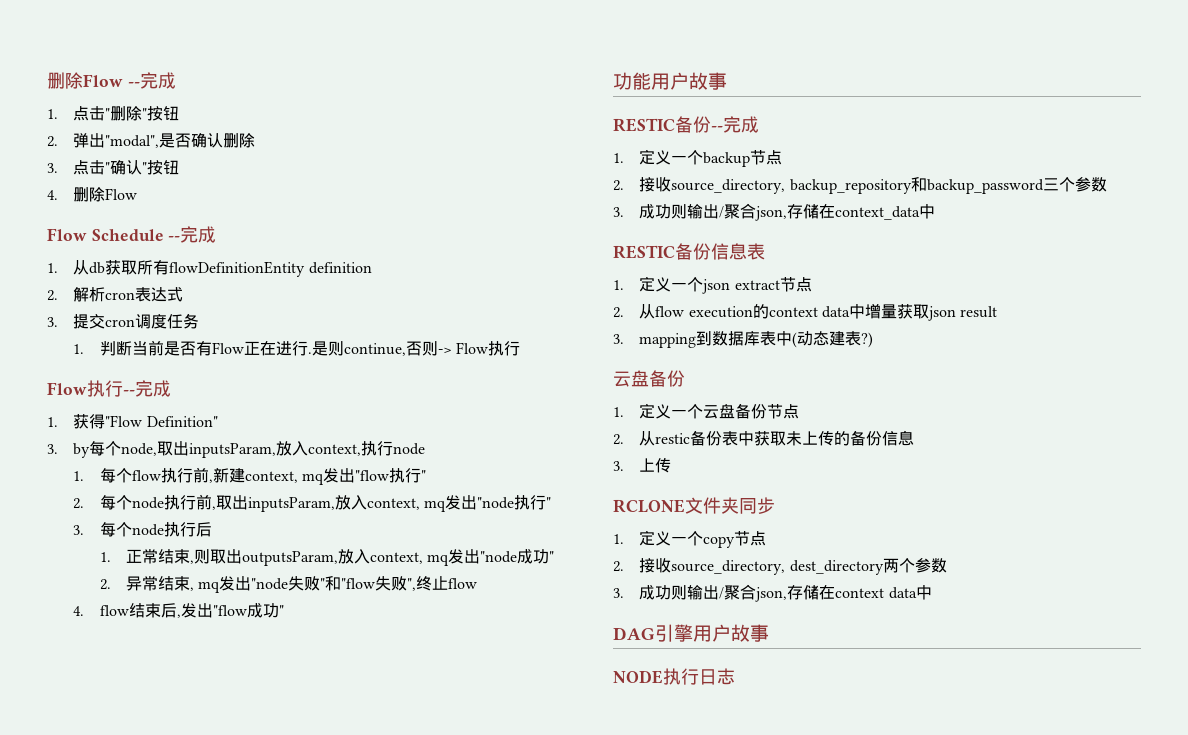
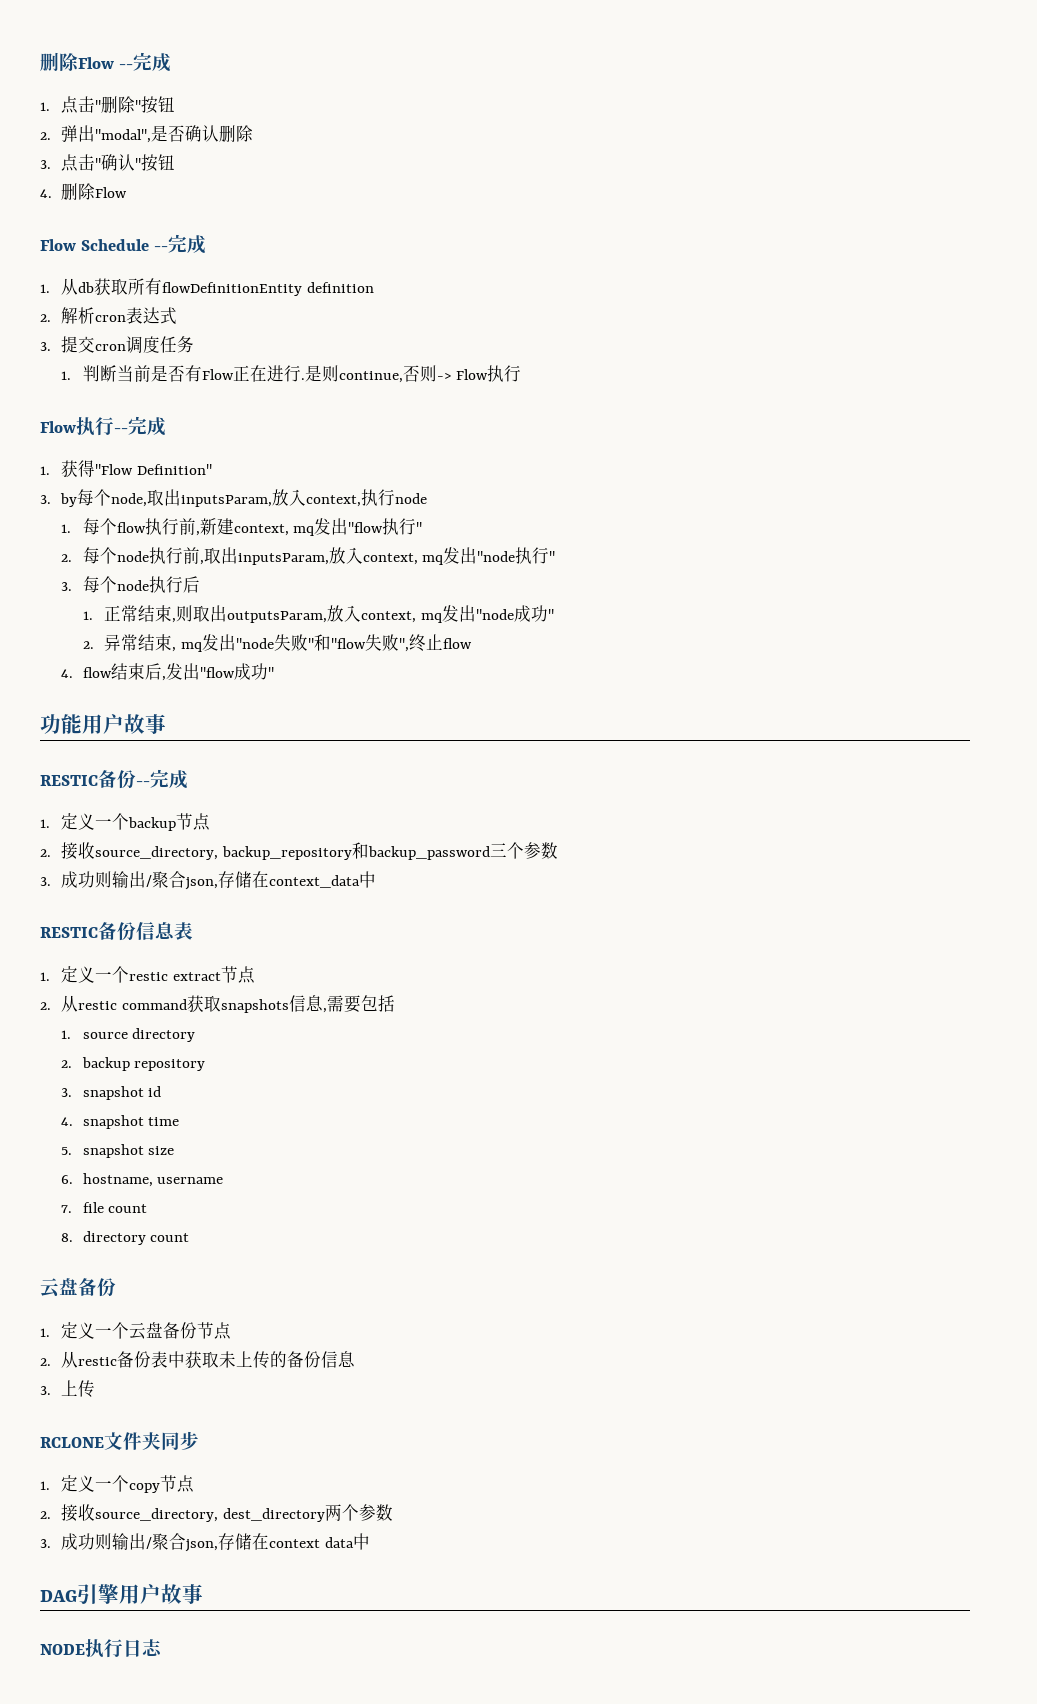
[702,279,731,294] json -> [129,972,169,981] restic
[655,303,998,321] [613,331,874,348] flow execution的context data中增量获取json result // 3. mapping到数据库表中(动态建表?) -> [78,995,395,1013] [61,1028,196,1042] [61,1057,206,1071] [61,1086,162,1100] [61,1115,180,1129] [61,1144,175,1158] [61,1173,224,1187] [61,1202,148,1213] [61,1231,190,1245] restic command获取snapshots信息,需要包括 // 1. source directory // 2. backup repository // 3. snapshot id // 4. snapshot time // 5. snapshot size // 6. hostname, username // 7. file count // 8. directory count

